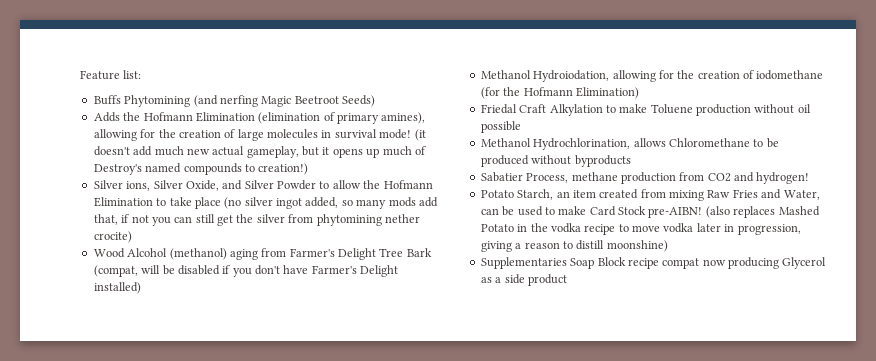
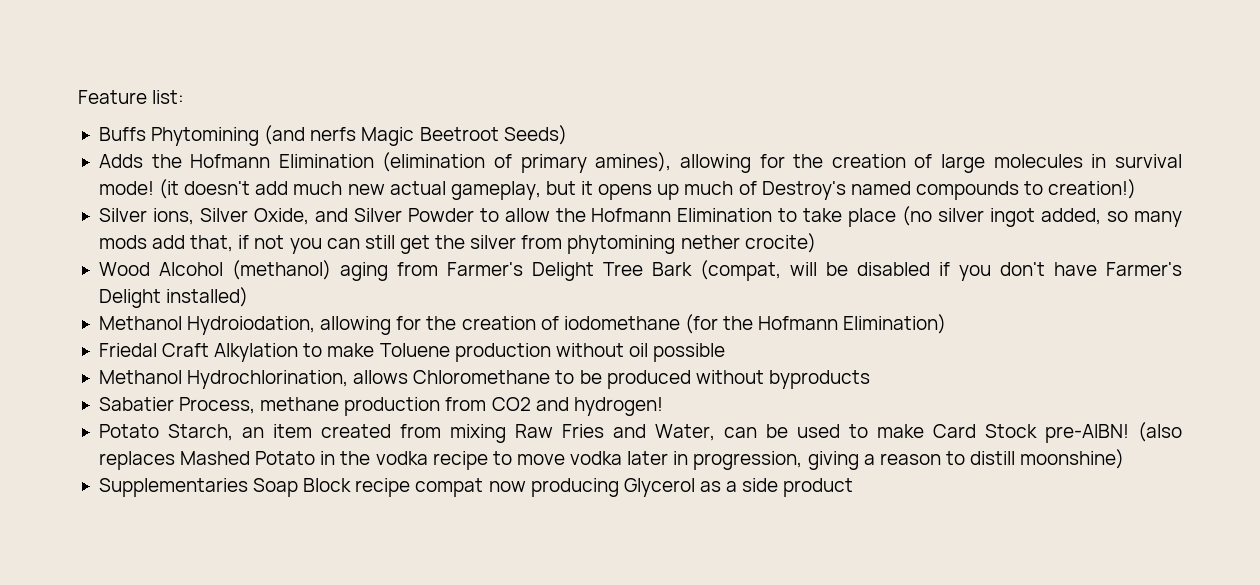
[219,95,258,107] nerfing -> [310,127,357,141] nerfs

